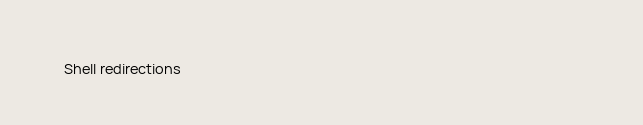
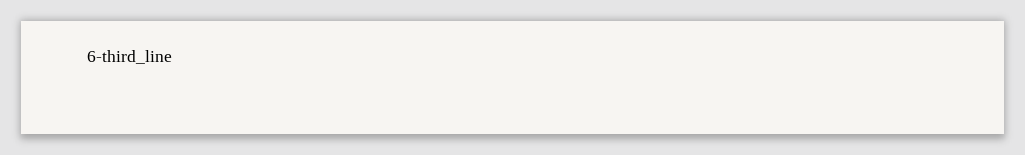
[64,64,181,74] Shell redirections -> [87,50,172,64] 6-third_line

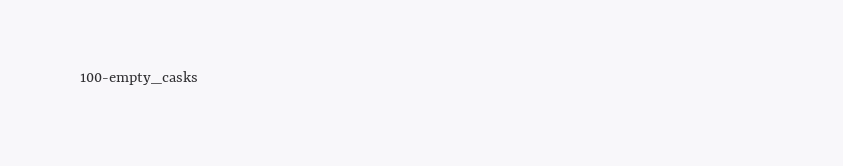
[87,50,172,64] 6-third_line -> [80,71,198,85] 100-empty_casks

